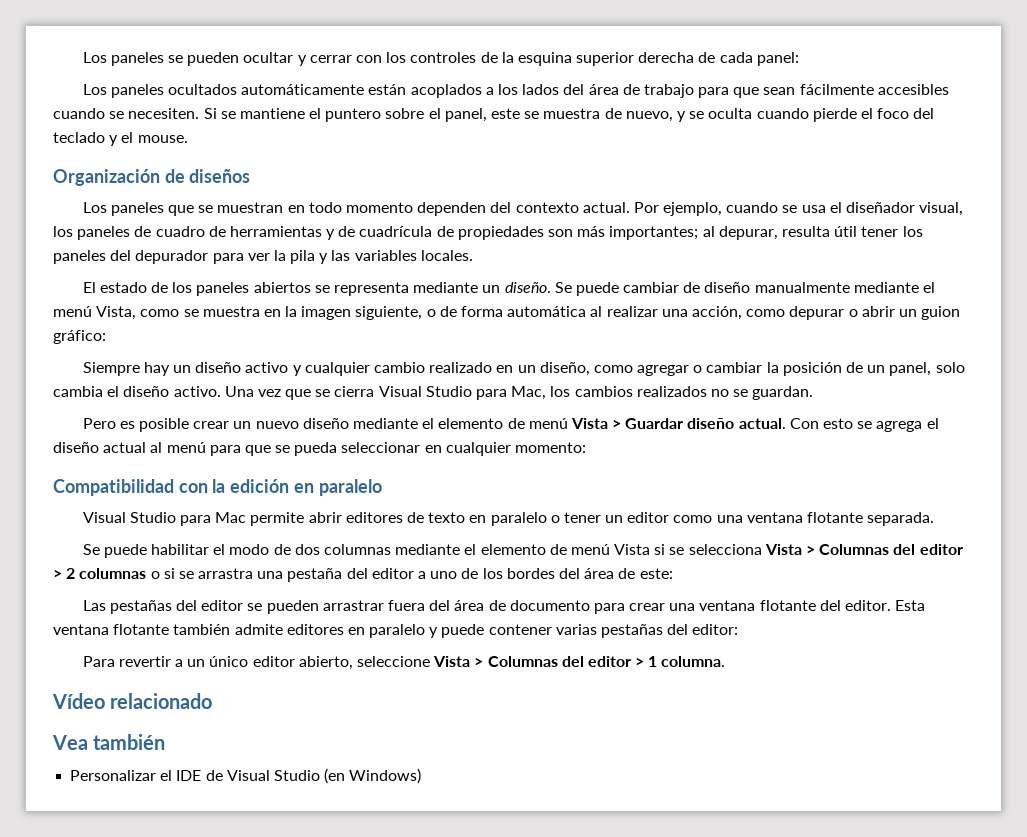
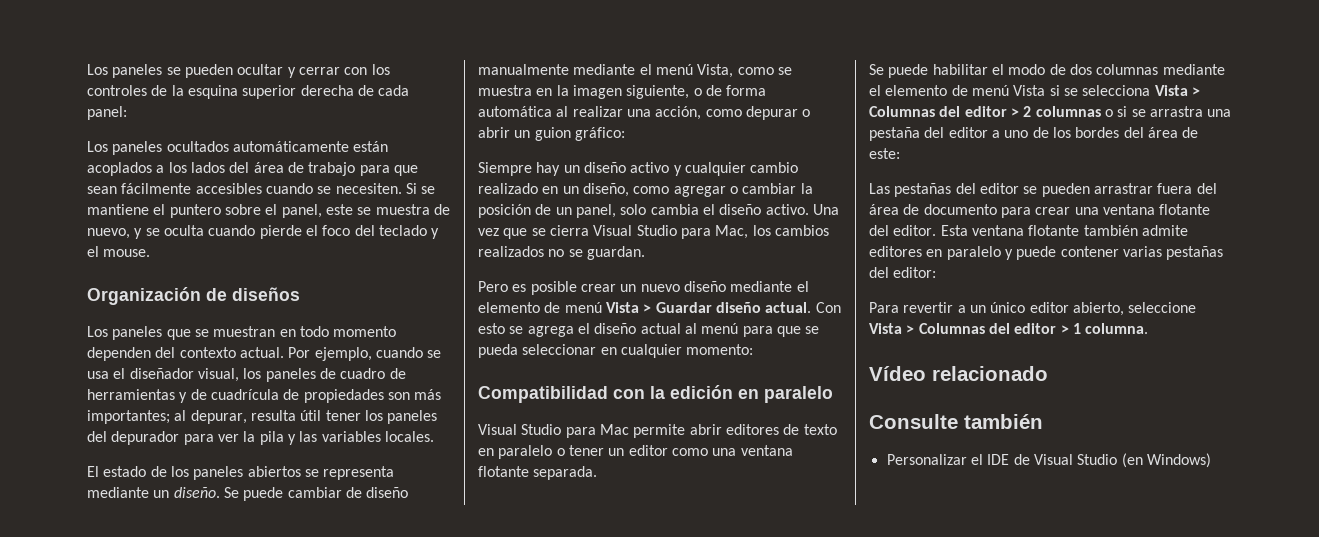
[52,735,88,750] Vea -> [869,414,958,429] Consulte

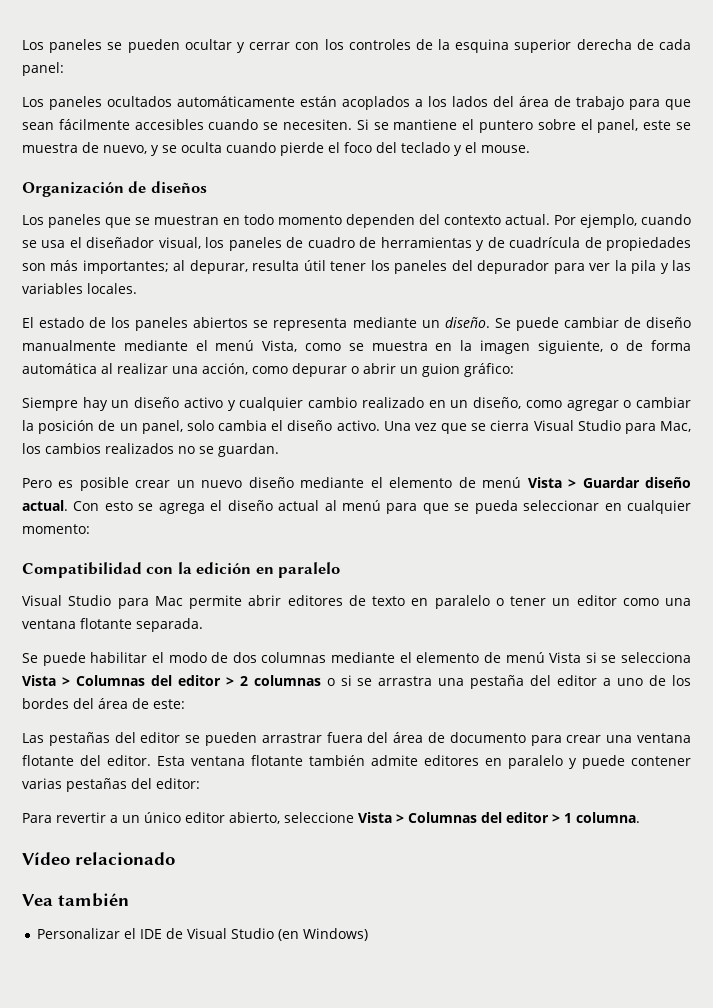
[869,414,958,429] Consulte -> [22,894,53,906] Vea

